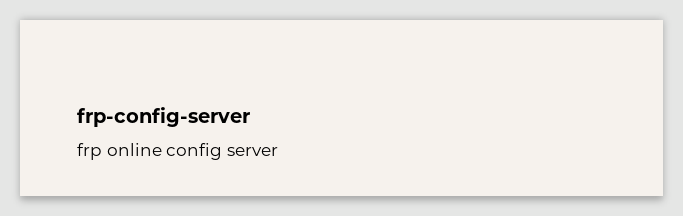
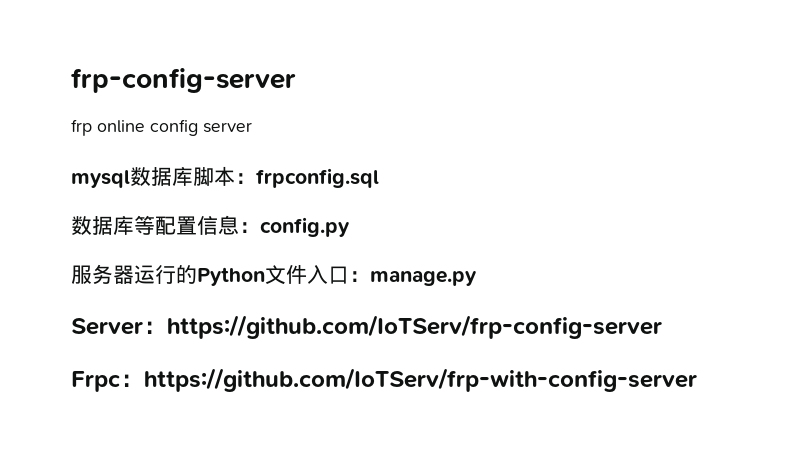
(278, 151) none -> [71,166,379,188] [71,215,350,237] [71,264,477,286] [71,315,662,339] [71,368,697,392] // mysql数据库脚本：frpconfig.sql // 数据库等配置信息：config.py // 服务器运行的Python文件入口：manage.py // Server：https://github.com/IoTServ/frp-config-server // Frpc：https://github.com/IoTServ/frp-with-config-server

